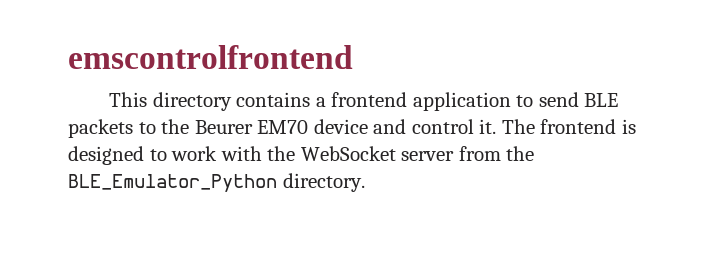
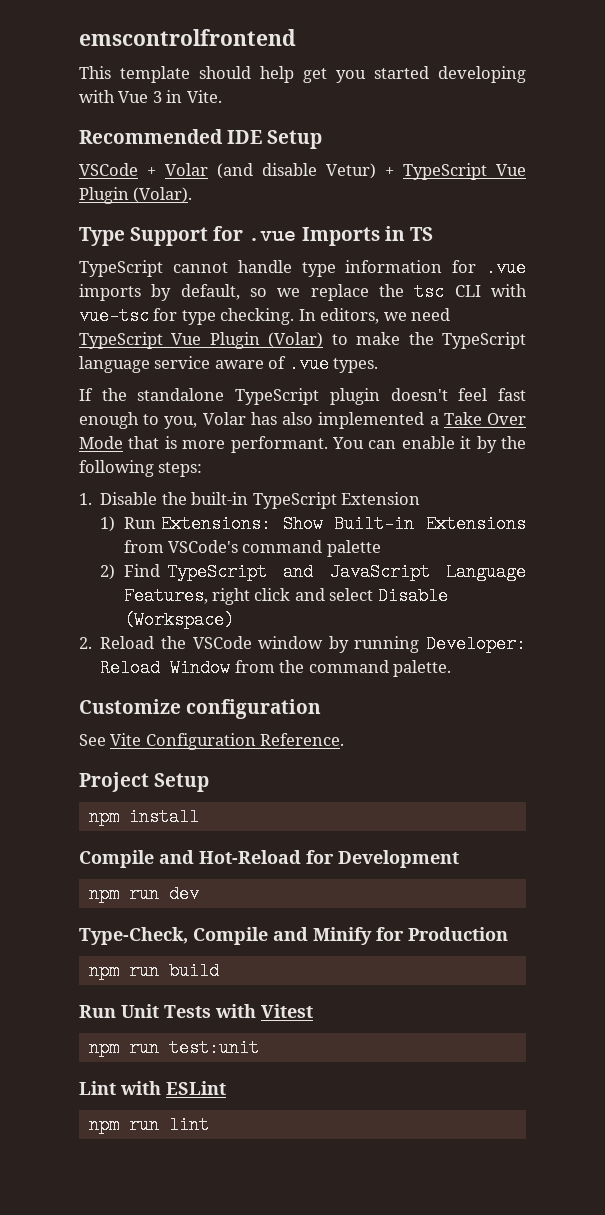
[152,92,619,111] [68,119,636,138] [68,146,535,165] [68,173,365,192] directory contains a frontend application to send BLE packets to the Beurer EM70 device and control it. The frontend is designed to work with the WebSocket server from the BLE_Emulator_Python directory. -> [120,66,526,83] [79,90,222,103] [79,129,323,149] [79,163,526,180] [79,187,193,204] [79,226,433,246] [79,259,526,277] [79,283,527,301] [79,307,451,325] [79,332,526,349] [79,355,379,373] [79,388,526,405] [79,412,526,429] [79,436,526,453] [79,460,203,477] [79,492,421,509] [100,515,526,533] [123,540,381,557] [100,563,526,581] [123,587,448,605] [123,611,234,629] [79,635,526,653] [100,659,452,677] [79,699,322,719] [79,733,345,750] [79,772,210,792] [88,808,199,826] [79,850,459,868] [88,885,199,903] [79,927,508,945] [88,962,219,980] [79,1004,313,1018] [88,1039,259,1057] [79,1081,226,1095] [88,1116,209,1134] template should help get you started developing with Vue 3 in Vite. // Recommended IDE Setup // VSCode + Volar (and disable Vetur) + TypeScript Vue Plugin (Volar). // Type Support for .vue Imports in TS // TypeScript cannot handle type information for .vue imports by default, so we replace the tsc CLI with vue-tsc for type checking. In editors, we need TypeScript Vue Plugin (Volar) to make the TypeScript language service aware of .vue types. // If the standalone TypeScript plugin doesn't feel fast enough to you, Volar has also implemented a Take Over Mode that is more performant. You can enable it by the following steps: // 1. Disable the built-in TypeScript Extension // 1) Run Extensions: Show Built-in Extensions from VSCode's command palette // 2) Find TypeScript and JavaScript Language Features, right click and select Disable (Workspace) // 2. Reload the VSCode window by running Developer: Reload Window from the command palette. // Customize configuration // See Vite Configuration Reference. // Project Setup // npm install // Compile and Hot-Reload for Development // npm run dev // Type-Check, Compile and Minify for Production // npm run build // Run Unit Tests with Vitest // npm run test:unit // Lint with ESLint // npm run lint

